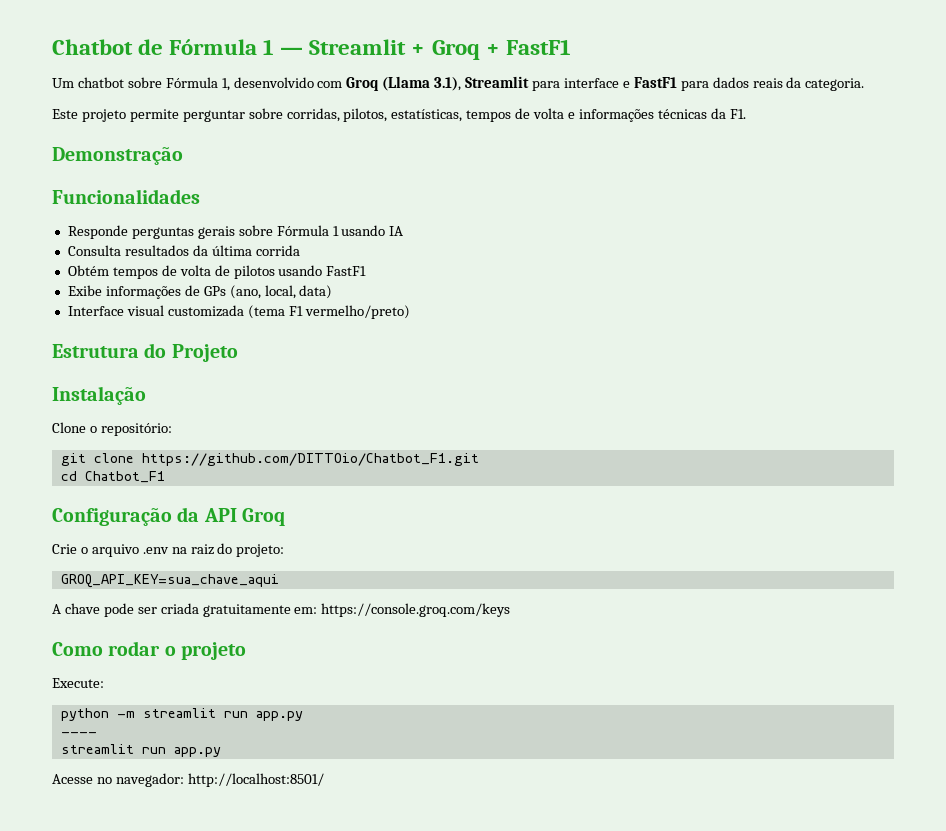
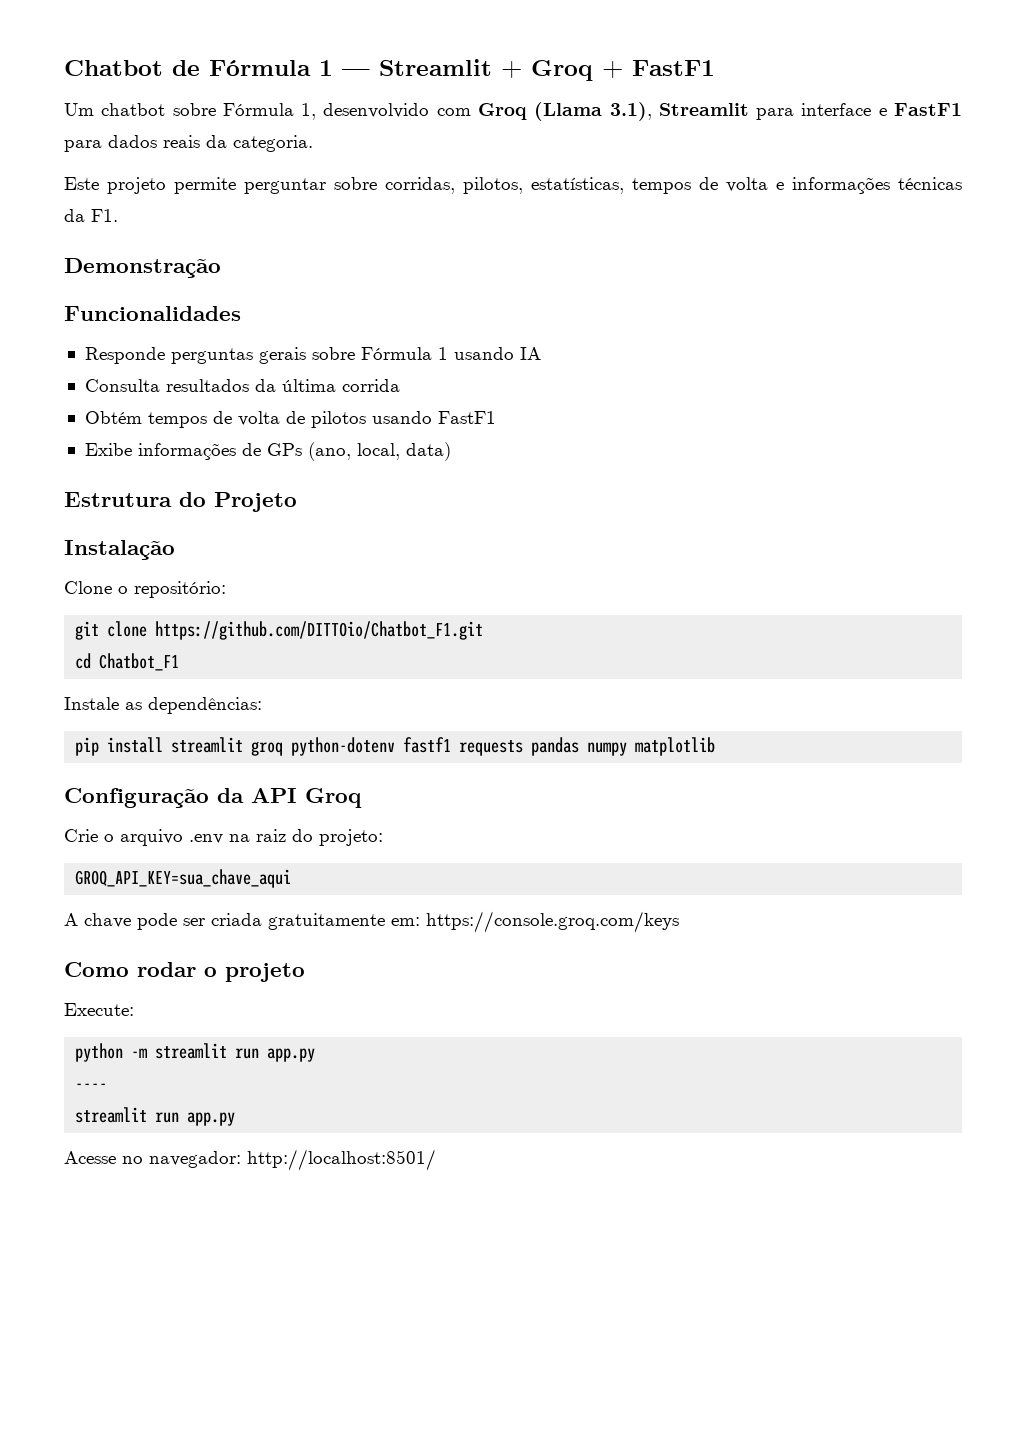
[67,305,410,319] // Interface visual customizada (tema F1 vermelho/preto) -> (451, 451) none
(165, 477) none -> [64,697,262,714] [75,737,716,756] // Instale as dependências: // pip install streamlit groq python-dotenv fastf1 requests pandas numpy matplotlib

